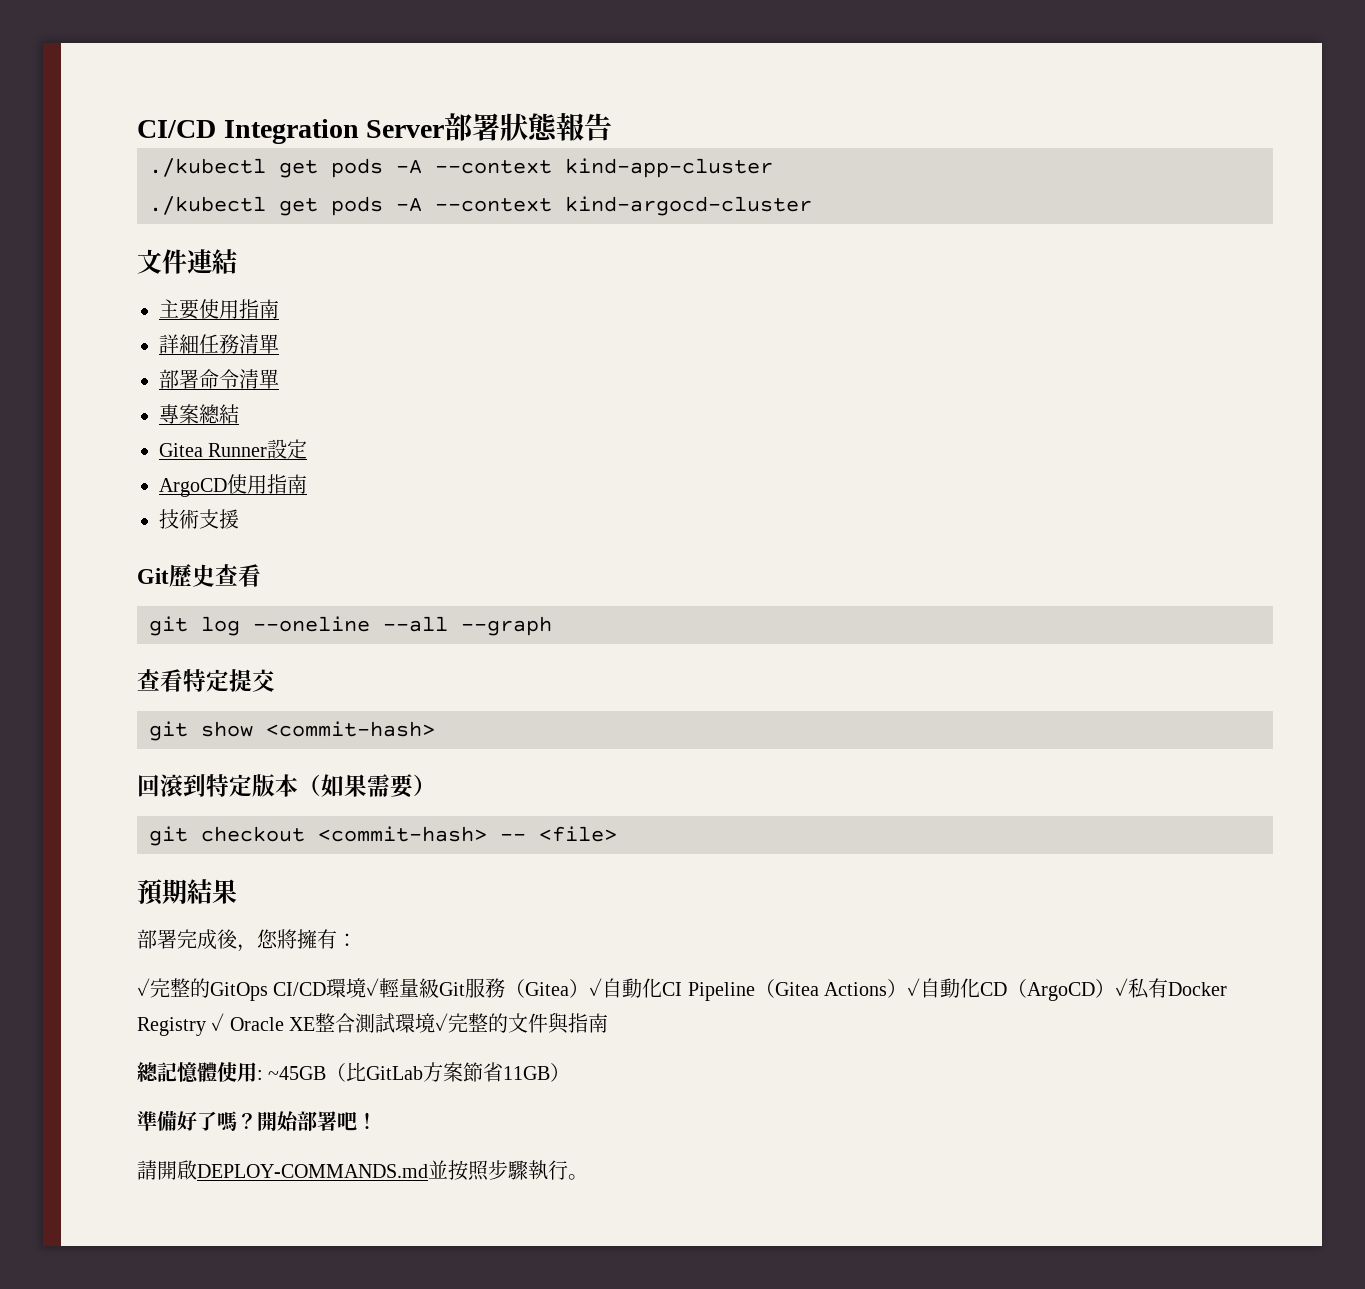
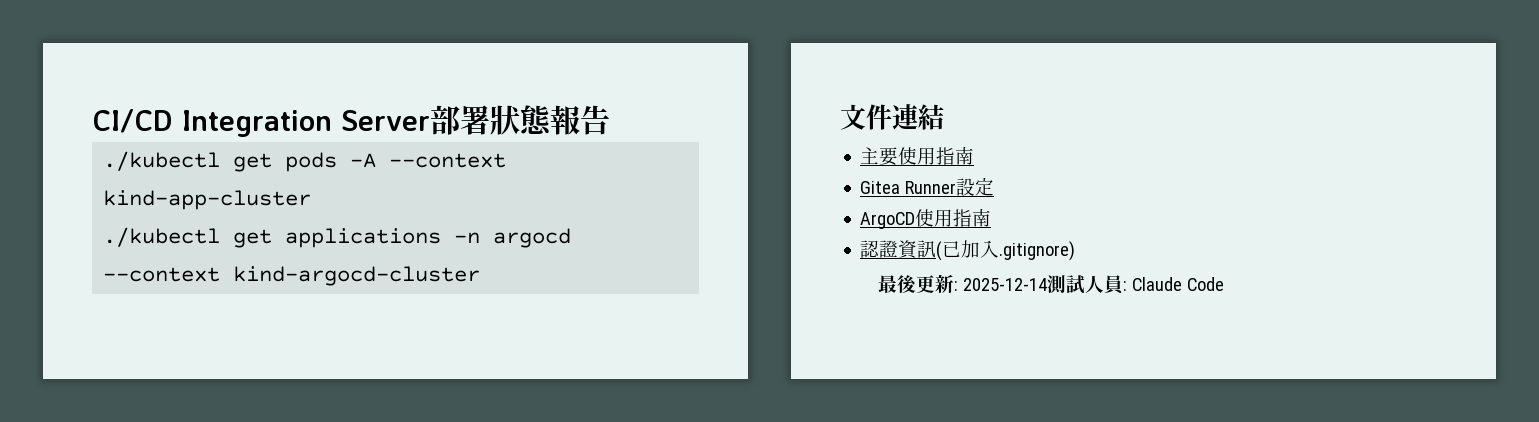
[331,196,422,216] pods -A -> [285,228,572,248] applications -n argocd
[159,334,279,354] [159,369,279,389] [159,404,239,424] // 詳細任務清單 // 部署命令清單 // 專案總結 -> (975, 155) none
[159,509,239,529] [137,564,261,587] [149,616,552,636] [137,669,275,692] [149,721,435,741] [137,774,436,798] [149,826,617,846] [137,879,237,905] [137,929,357,952] [137,978,1228,1001] [137,1012,609,1036] [137,1062,571,1083] [137,1110,377,1131] [137,1160,588,1181] 技術支援 // Git歷史查看 // git log --oneline --all --graph // 查看特定提交 // git show <commit-hash> // 回滾到特定版本（如果需要） // git checkout <commit-hash> -- <file> // 預期結果 // 部署完成後，您將擁有： // ✓完整的GitOps CI/CD環境✓輕量級Git服務（Gitea）✓自動化CI Pipeline（Gitea Actions）✓自動化CD（ArgoCD）✓私有Docker Registry ✓ Oracle XE整合測試環境✓完整的文件與指南 // 總記憶體使用: ~45GB（比GitLab方案節省11GB） // 準備好了嗎？開始部署吧！ // 請開啟DEPLOY-COMMANDS.md並按照步驟執行。 -> [860,240,1076,261] [878,274,1225,294] 認證資訊(已加入.gitignore) // 最後更新: 2025-12-14測試人員: Claude Code

